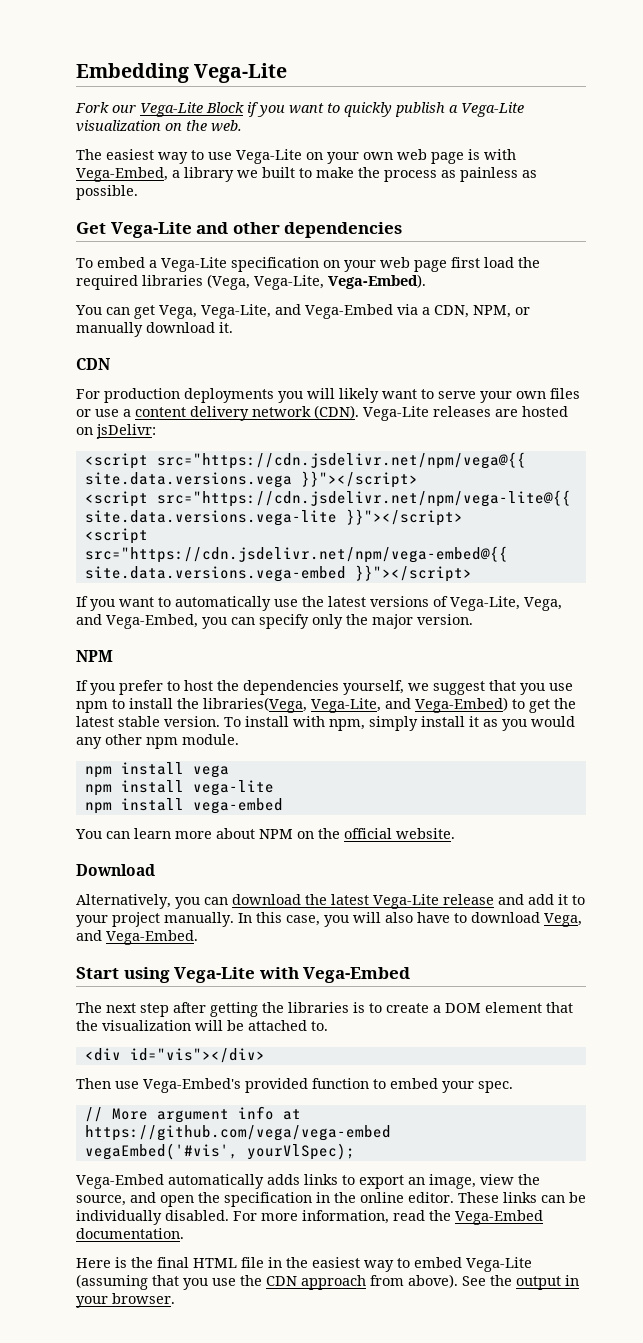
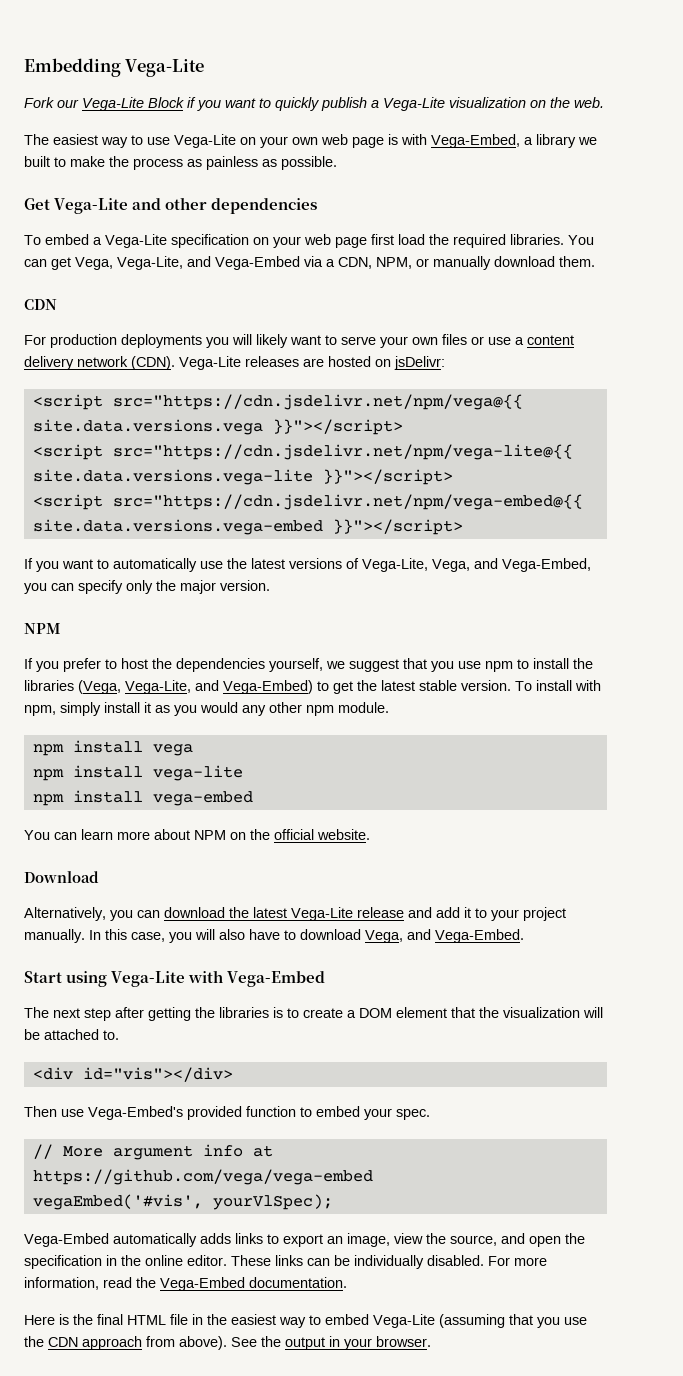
[142,274,426,290] libraries (Vega, Vega-Lite, Vega-Embed). // -> [510,234,564,245] libraries.
[219,322,233,333] it. -> [559,256,595,267] them.
[203,697,307,713] libraries(Vega, -> [24,680,121,694] libraries (Vega,

